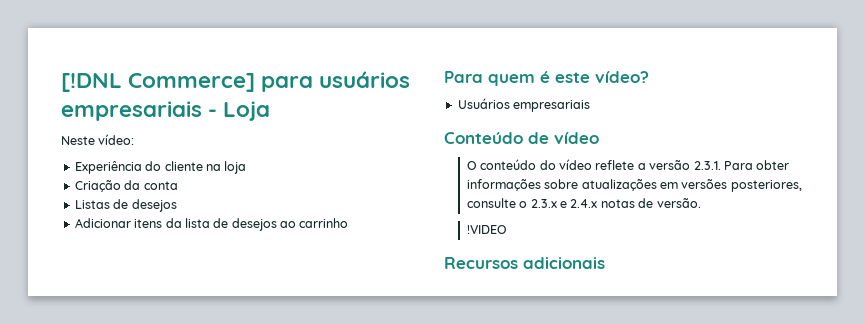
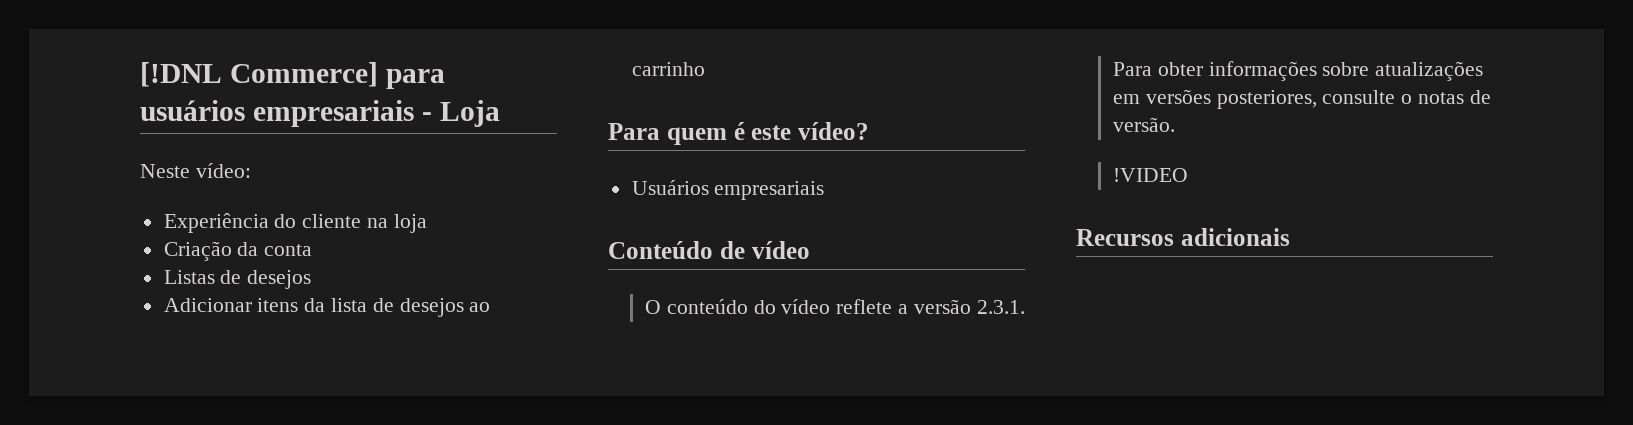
[530,199,598,208] 2.3.x e 2.4.x -> (1413, 99) none

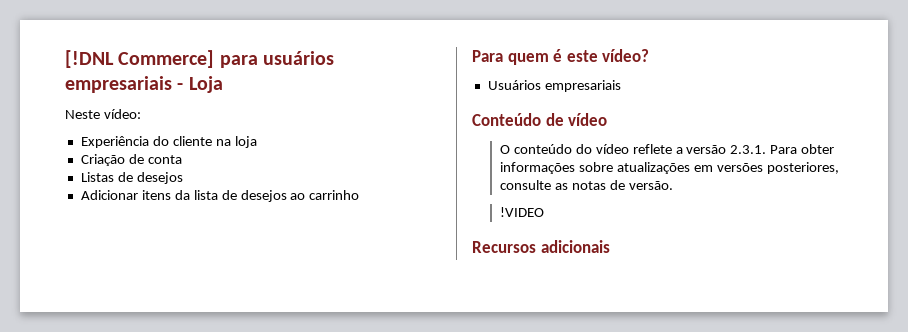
[237,242,259,256] da -> [128,154,144,164] de
[1401,94,1413,104] o -> [554,183,568,190] as

